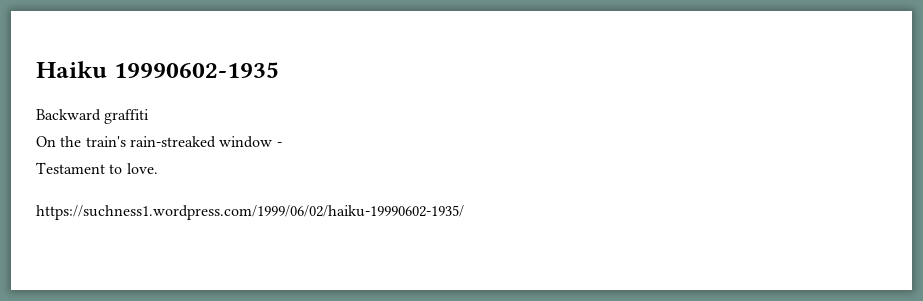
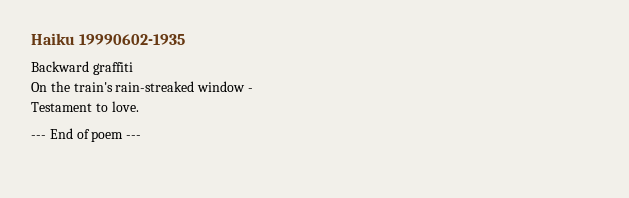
[36,205,464,220] https://suchness1.wordpress.com/1999/06/02/haiku-19990602-1935/ -> [31,128,142,142] --- End of poem ---

